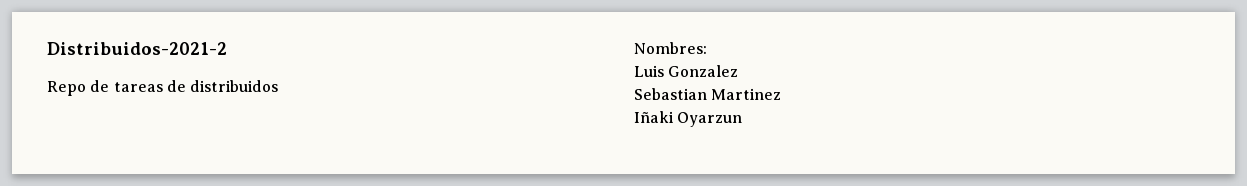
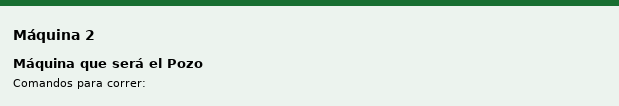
[47,42,227,55] [47,80,279,96] [634,42,707,54] [634,65,739,77] [634,88,782,100] [634,111,743,127] Distribuidos-2021-2 // Repo de tareas de distribuidos // Nombres: // Luis Gonzalez // Sebastian Martinez // Iñaki Oyarzun -> [13,29,95,43] [13,58,203,71] [13,78,146,89] Máquina 2 // Máquina que será el Pozo // Comandos para correr:

